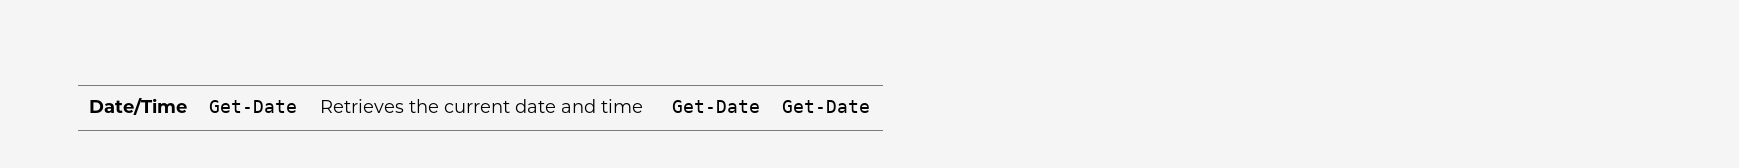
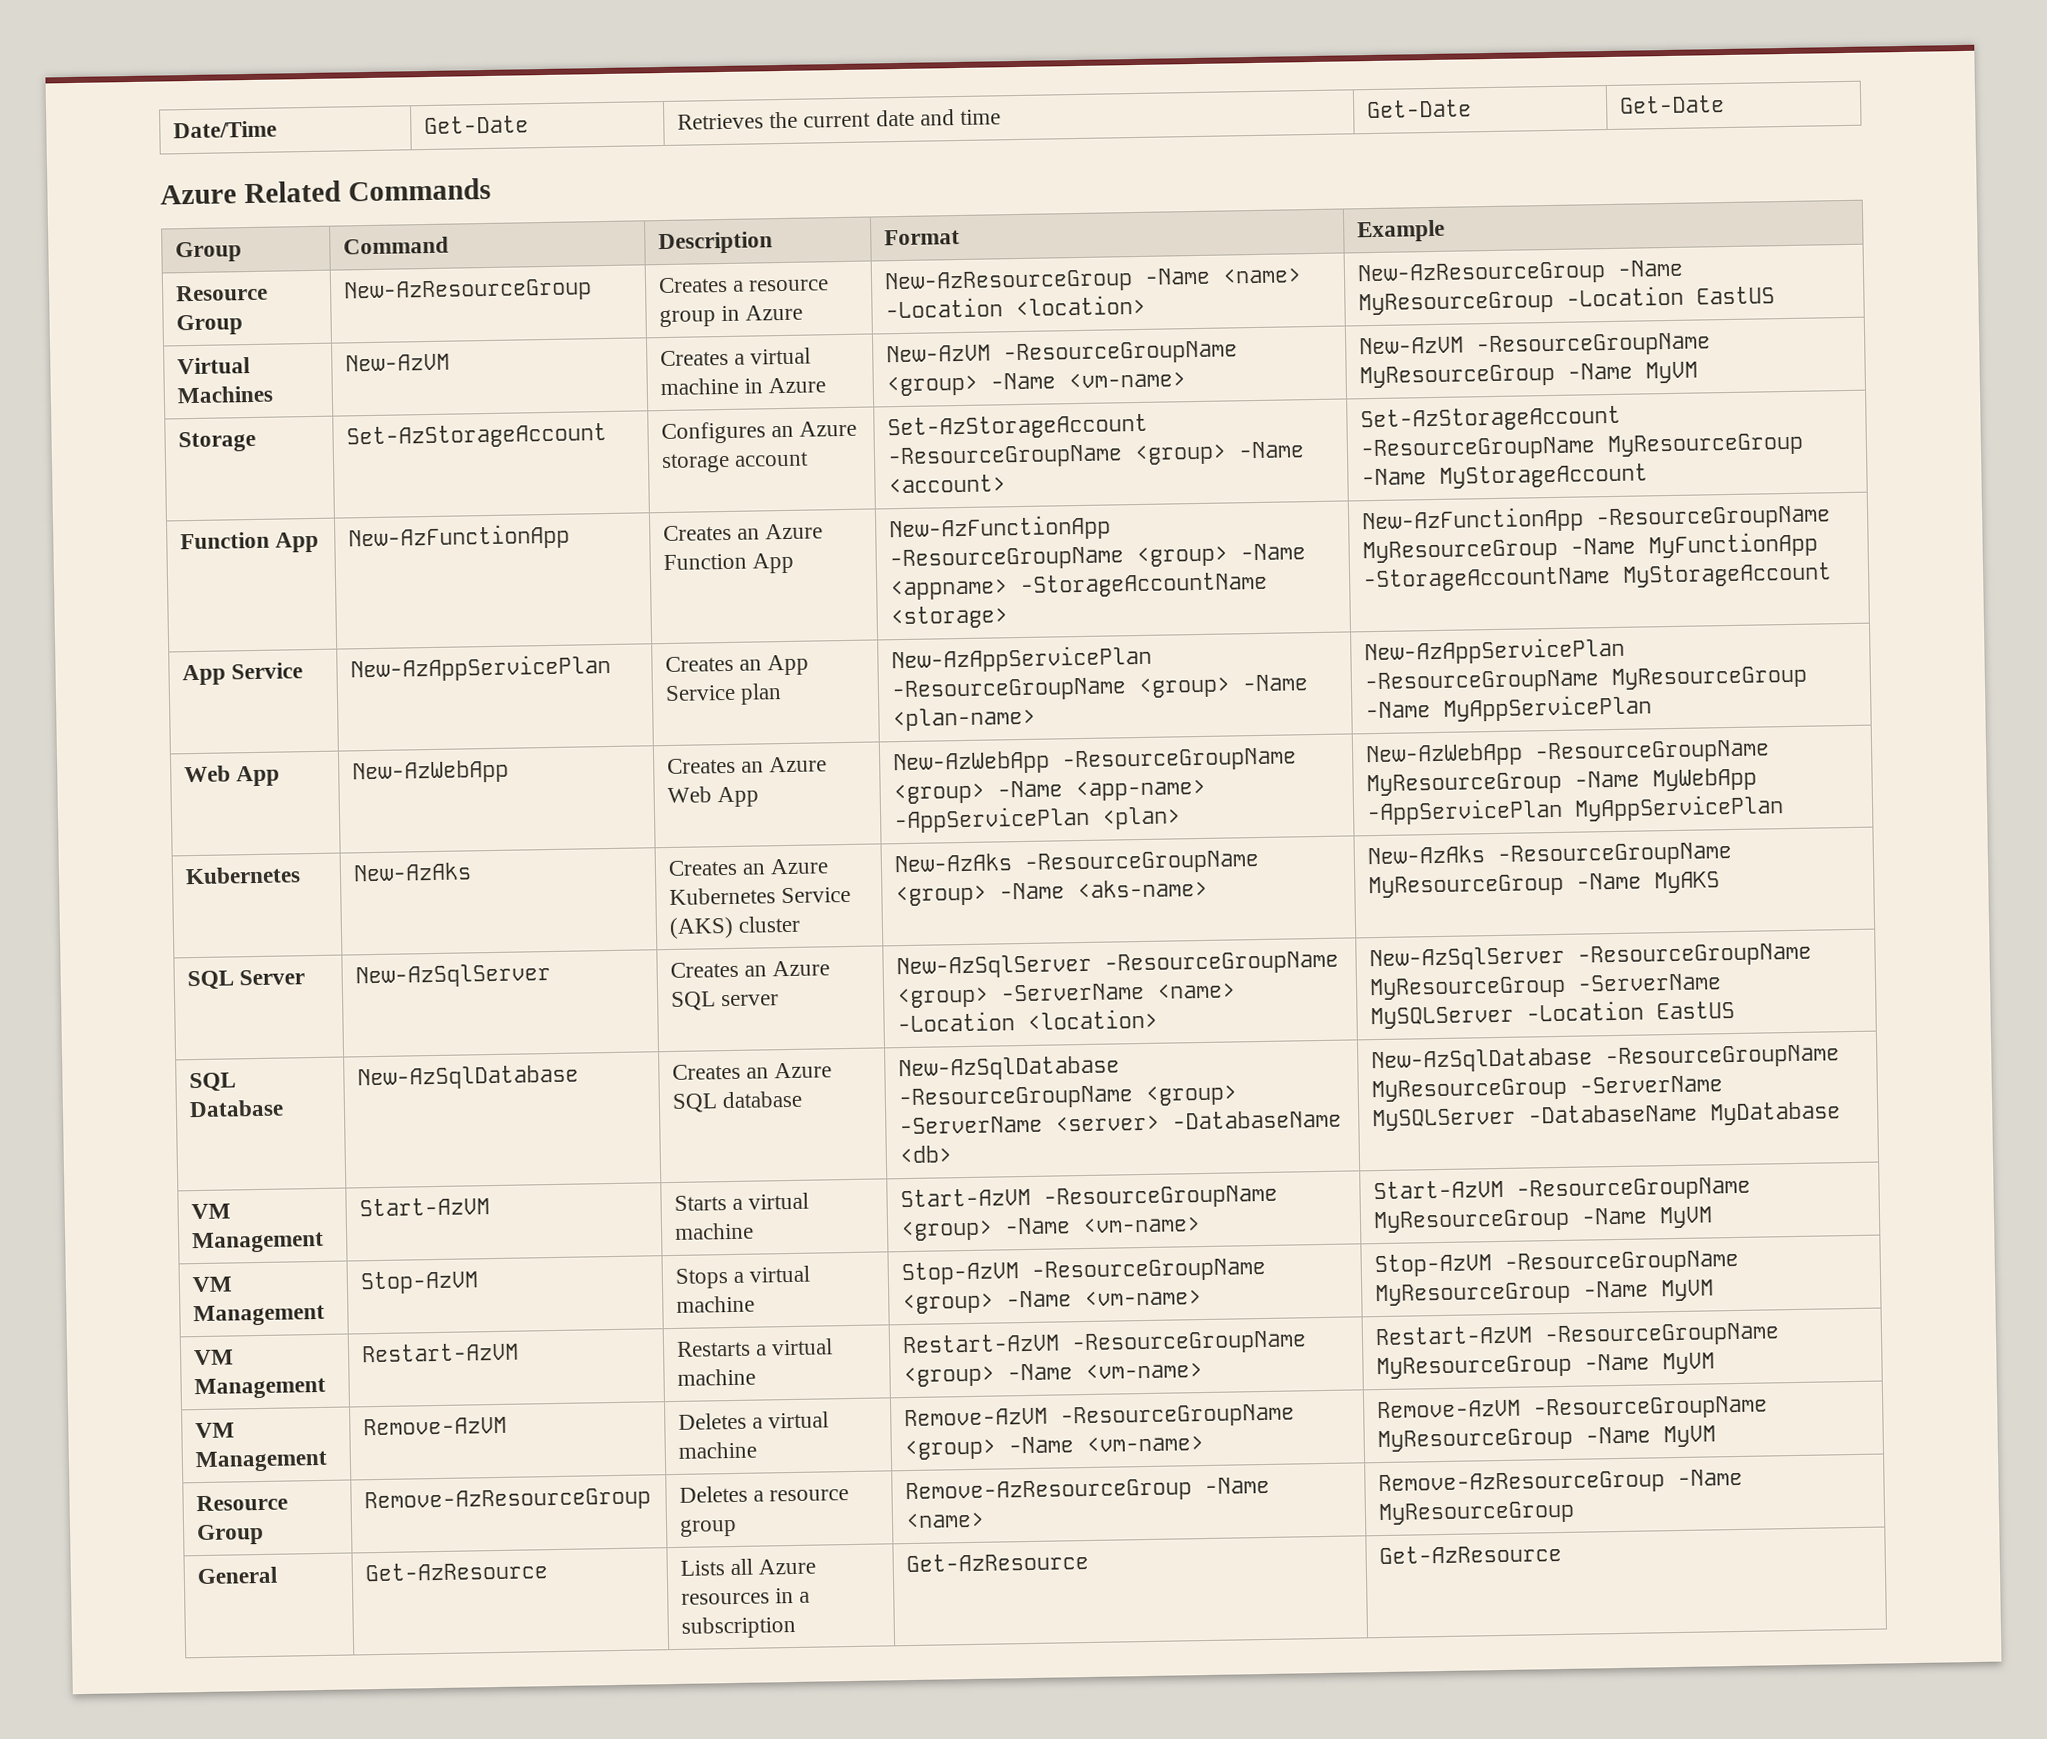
(870, 106) none -> [160,177,491,205] [174,241,242,263] [342,236,449,255] [657,231,773,255] [883,228,960,246] [1356,219,1445,243] [175,284,268,302] [175,314,243,336] [342,278,592,304] [657,276,830,294] [658,304,804,328] [883,267,1302,295] [884,294,1146,319] [1356,259,1684,287] [1357,285,1775,316] [176,357,250,375] [176,385,273,404] [344,353,450,372] [659,347,812,367] [659,377,827,396] [885,340,1238,366] [885,371,1186,397] [1358,332,1711,358] [1358,361,1698,389] [177,430,256,453] [345,422,607,450] [660,420,858,445] [660,451,810,474] [886,413,1148,441] [886,441,1305,470] [887,474,1006,494] [1359,405,1621,433] [1359,432,1804,462] [1360,463,1648,489] [179,531,320,553] [347,523,570,552] [662,523,824,542] [662,552,795,574] [888,514,1111,543] [888,543,1306,572] [889,571,1268,601] [889,605,1008,630] [1360,505,1831,535] [1361,531,1818,564] [1361,562,1832,593] [181,662,304,686] [349,653,611,683] [664,654,810,676] [664,683,783,705] [890,644,1152,674] [890,674,1309,703] [891,706,1036,732] [1363,636,1625,666] [1363,665,1808,695] [1364,694,1652,722] [183,765,281,787] [351,759,509,785] [666,756,828,775] [666,786,760,808] [892,747,1297,776] [892,778,1206,805] [892,805,1181,834] [1364,739,1770,768] [1365,767,1757,797] [1365,794,1784,826] [184,866,301,885] [352,862,472,882] [667,858,830,877] [668,886,852,906] [668,915,802,940] [893,850,1260,875] [894,878,1208,907] [1366,842,1732,867] [1367,871,1720,899] [186,969,306,991] [354,963,551,989] [669,960,831,979] [670,991,780,1011] [895,950,1339,980] [895,982,1236,1009] [896,1008,1158,1033] [1368,942,1812,972] [1368,973,1722,1001] [1369,1000,1735,1030] [188,1072,236,1093] [188,1099,284,1118] [356,1064,579,1091] [671,1062,833,1080] [671,1090,803,1113] [897,1055,1120,1082] [897,1084,1238,1111] [898,1109,1342,1135] [898,1145,952,1164] [1370,1044,1840,1074] [1370,1075,1723,1103] [1371,1101,1841,1132] [190,1203,231,1220] [191,1230,324,1254] [358,1197,490,1217] [673,1192,810,1211] [673,1222,754,1240] [899,1184,1278,1210] [899,1216,1201,1242] [1372,1176,1751,1202] [1372,1206,1713,1234] [191,1276,233,1293] [192,1303,325,1327] [359,1270,479,1295] [674,1265,811,1289] [675,1295,755,1313] [900,1257,1266,1286] [901,1289,1202,1315] [1373,1249,1739,1278] [1374,1279,1714,1307] [193,1349,234,1366] [193,1376,326,1400] [360,1342,519,1363] [675,1338,834,1357] [676,1368,756,1386] [901,1330,1307,1356] [902,1362,1203,1388] [1374,1322,1780,1348] [1375,1352,1715,1380] [194,1422,235,1439] [194,1449,328,1473] [362,1416,507,1436] [677,1411,830,1430] [677,1441,757,1459] [903,1403,1295,1429] [903,1435,1204,1461] [1376,1395,1768,1421] [1376,1425,1716,1453] [195,1494,288,1512] [195,1523,264,1546] [363,1487,651,1514] [678,1485,850,1503] [678,1518,737,1537] [904,1476,1270,1505] [904,1511,985,1529] [1377,1468,1743,1497] [1377,1500,1575,1526] [196,1566,277,1585] [364,1561,548,1582] [679,1558,817,1576] [680,1587,811,1605] [680,1615,796,1639] [905,1551,1089,1573] [1378,1543,1562,1565] // Azure Related Commands // Group | Command | Description | Format | Example // Resource Group | New-AzResourceGroup | Creates a resource group in Azure | New-AzResourceGroup -Name <name> -Location <location> | New-AzResourceGroup -Name MyResourceGroup -Location EastUS // Virtual Machines | New-AzVM | Creates a virtual machine in Azure | New-AzVM -ResourceGroupName <group> -Name <vm-name> | New-AzVM -ResourceGroupName MyResourceGroup -Name MyVM // Storage | Set-AzStorageAccount | Configures an Azure storage account | Set-AzStorageAccount -ResourceGroupName <group> -Name <account> | Set-AzStorageAccount -ResourceGroupName MyResourceGroup -Name MyStorageAccount // Function App | New-AzFunctionApp | Creates an Azure Function App | New-AzFunctionApp -ResourceGroupName <group> -Name <appname> -StorageAccountName <storage> | New-AzFunctionApp -ResourceGroupName MyResourceGroup -Name MyFunctionApp -StorageAccountName MyStorageAccount // App Service | New-AzAppServicePlan | Creates an App Service plan | New-AzAppServicePlan -ResourceGroupName <group> -Name <plan-name> | New-AzAppServicePlan -ResourceGroupName MyResourceGroup -Name MyAppServicePlan // Web App | New-AzWebApp | Creates an Azure Web App | New-AzWebApp -ResourceGroupName <group> -Name <app-name> -AppServicePlan <plan> | New-AzWebApp -ResourceGroupName MyResourceGroup -Name MyWebApp -AppServicePlan MyAppServicePlan // Kubernetes | New-AzAks | Creates an Azure Kubernetes Service (AKS) cluster | New-AzAks -ResourceGroupName <group> -Name <aks-name> | New-AzAks -ResourceGroupName MyResourceGroup -Name MyAKS // SQL Server | New-AzSqlServer | Creates an Azure SQL server | New-AzSqlServer -ResourceGroupName <group> -ServerName <name> -Location <location> | New-AzSqlServer -ResourceGroupName MyResourceGroup -ServerName MySQLServer -Location EastUS // SQL Database | New-AzSqlDatabase | Creates an Azure SQL database | New-AzSqlDatabase -ResourceGroupName <group> -ServerName <server> -DatabaseName <db> | New-AzSqlDatabase -ResourceGroupName MyResourceGroup -ServerName MySQLServer -DatabaseName MyDatabase // VM Management | Start-AzVM | Starts a virtual machine | Start-AzVM -ResourceGroupName <group> -Name <vm-name> | Start-AzVM -ResourceGroupName MyResourceGroup -Name MyVM // VM Management | Stop-AzVM | Stops a virtual machine | Stop-AzVM -ResourceGroupName <group> -Name <vm-name> | Stop-AzVM -ResourceGroupName MyResourceGroup -Name MyVM // VM Management | Restart-AzVM | Restarts a virtual machine | Restart-AzVM -ResourceGroupName <group> -Name <vm-name> | Restart-AzVM -ResourceGroupName MyResourceGroup -Name MyVM // VM Management | Remove-AzVM | Deletes a virtual machine | Remove-AzVM -ResourceGroupName <group> -Name <vm-name> | Remove-AzVM -ResourceGroupName MyResourceGroup -Name MyVM // Resource Group | Remove-AzResourceGroup | Deletes a resource group | Remove-AzResourceGroup -Name <name> | Remove-AzResourceGroup -Name MyResourceGroup // General | Get-AzResource | Lists all Azure resources in a subscription | Get-AzResource | Get-AzResource

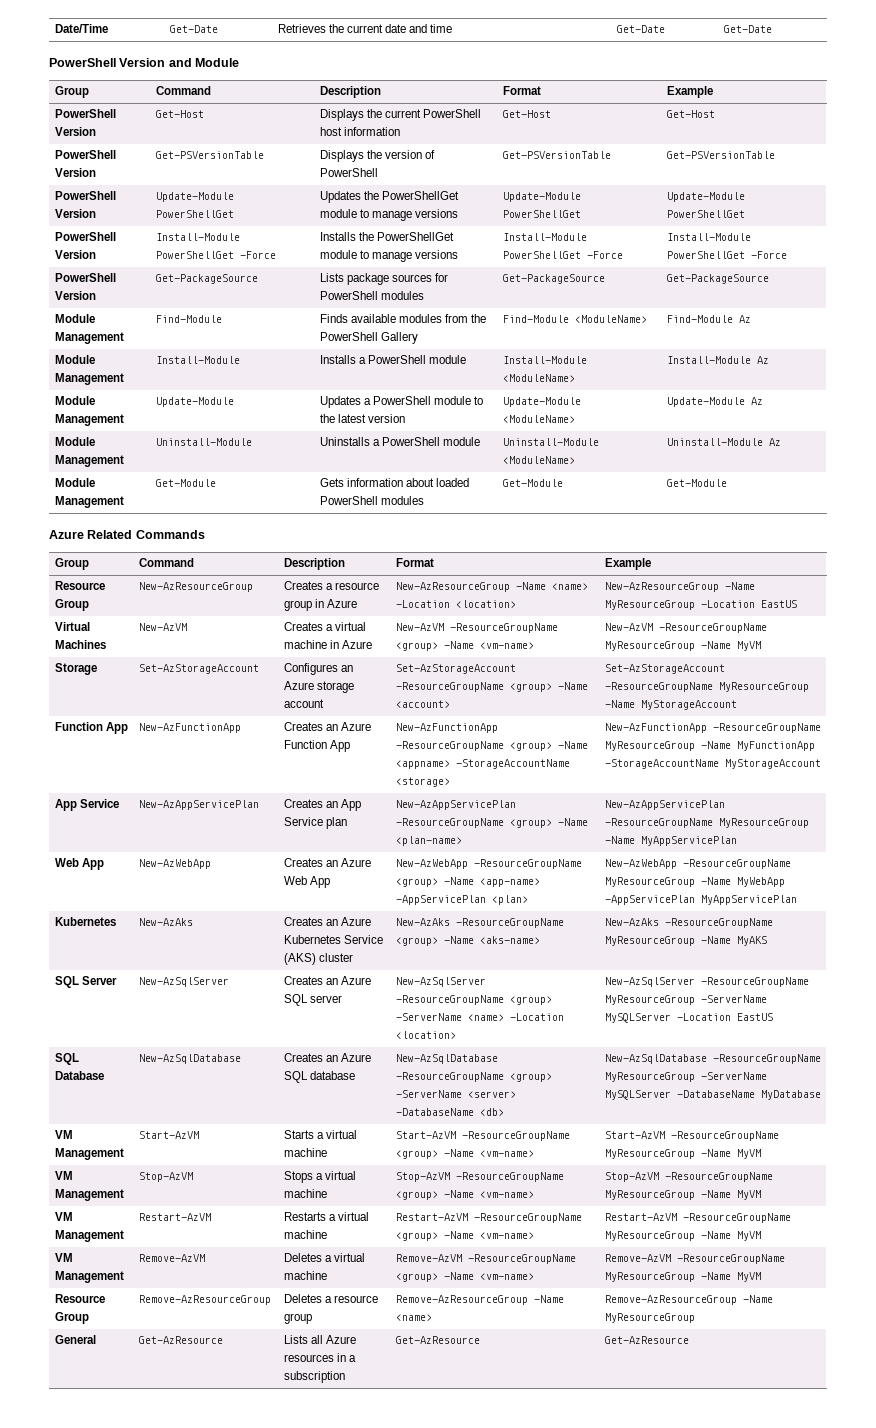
(1725, 104) none -> [49,58,240,67] [54,86,89,98] [155,86,211,95] [319,86,381,98] [502,86,541,95] [666,86,713,98] [54,109,116,118] [54,127,96,136] [155,110,204,118] [319,109,482,121] [319,127,400,136] [502,110,551,118] [666,110,715,118] [54,150,116,159] [54,168,96,177] [155,151,264,159] [319,150,436,162] [319,168,378,177] [502,151,611,159] [666,151,775,159] [54,191,116,200] [54,209,96,218] [155,192,234,202] [155,210,234,218] [319,191,459,203] [319,209,459,221] [502,192,581,202] [502,210,581,218] [666,192,745,202] [666,210,745,218] [54,232,116,241] [54,250,96,259] [155,233,240,241] [155,251,276,259] [319,232,454,241] [319,250,459,262] [502,233,587,241] [502,251,623,259] [666,233,751,241] [666,251,787,259] [54,273,116,282] [54,291,96,300] [155,274,258,284] [319,273,449,285] [319,291,424,300] [502,274,605,284] [666,274,769,284] [54,314,95,323] [54,332,124,344] [155,315,222,323] [319,314,487,323] [319,332,418,344] [502,315,647,323] [666,315,751,323] [54,355,95,364] [54,373,124,385] [155,356,240,364] [319,355,467,364] [502,356,587,364] [502,374,575,382] [666,356,769,364] [54,396,95,405] [54,414,124,426] [155,397,234,407] [319,396,484,408] [319,414,405,423] [502,397,581,407] [502,415,575,423] [666,397,763,407] [54,437,95,446] [54,455,124,467] [155,438,252,446] [319,437,481,446] [502,438,599,446] [502,456,575,464] [666,438,781,446] [54,478,95,487] [54,496,124,508] [155,479,216,487] [319,478,470,487] [319,496,424,505] [502,479,563,487] [666,479,727,487] // PowerShell Version and Module // Group | Command | Description | Format | Example // PowerShell Version | Get-Host | Displays the current PowerShell host information | Get-Host | Get-Host // PowerShell Version | Get-PSVersionTable | Displays the version of PowerShell | Get-PSVersionTable | Get-PSVersionTable // PowerShell Version | Update-Module PowerShellGet | Updates the PowerShellGet module to manage versions | Update-Module PowerShellGet | Update-Module PowerShellGet // PowerShell Version | Install-Module PowerShellGet -Force | Installs the PowerShellGet module to manage versions | Install-Module PowerShellGet -Force | Install-Module PowerShellGet -Force // PowerShell Version | Get-PackageSource | Lists package sources for PowerShell modules | Get-PackageSource | Get-PackageSource // Module Management | Find-Module | Finds available modules from the PowerShell Gallery | Find-Module <ModuleName> | Find-Module Az // Module Management | Install-Module | Installs a PowerShell module | Install-Module <ModuleName> | Install-Module Az // Module Management | Update-Module | Updates a PowerShell module to the latest version | Update-Module <ModuleName> | Update-Module Az // Module Management | Uninstall-Module | Uninstalls a PowerShell module | Uninstall-Module <ModuleName> | Uninstall-Module Az // Module Management | Get-Module | Gets information about loaded PowerShell modules | Get-Module | Get-Module

